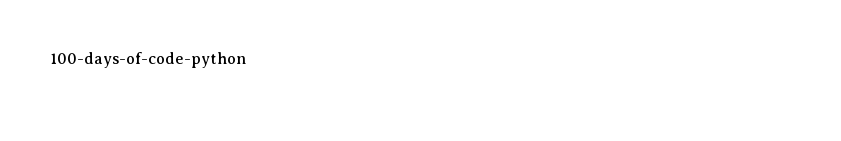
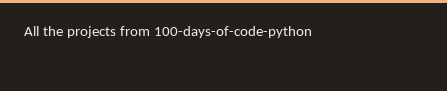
(50, 60) none -> [24,26,150,38] All the projects from

